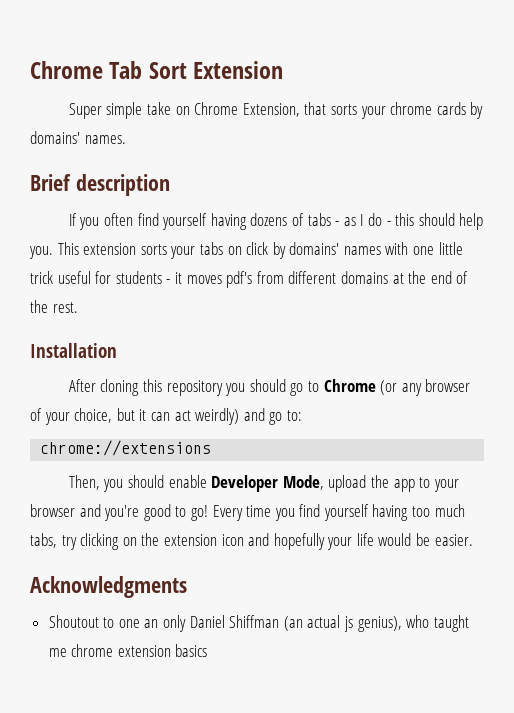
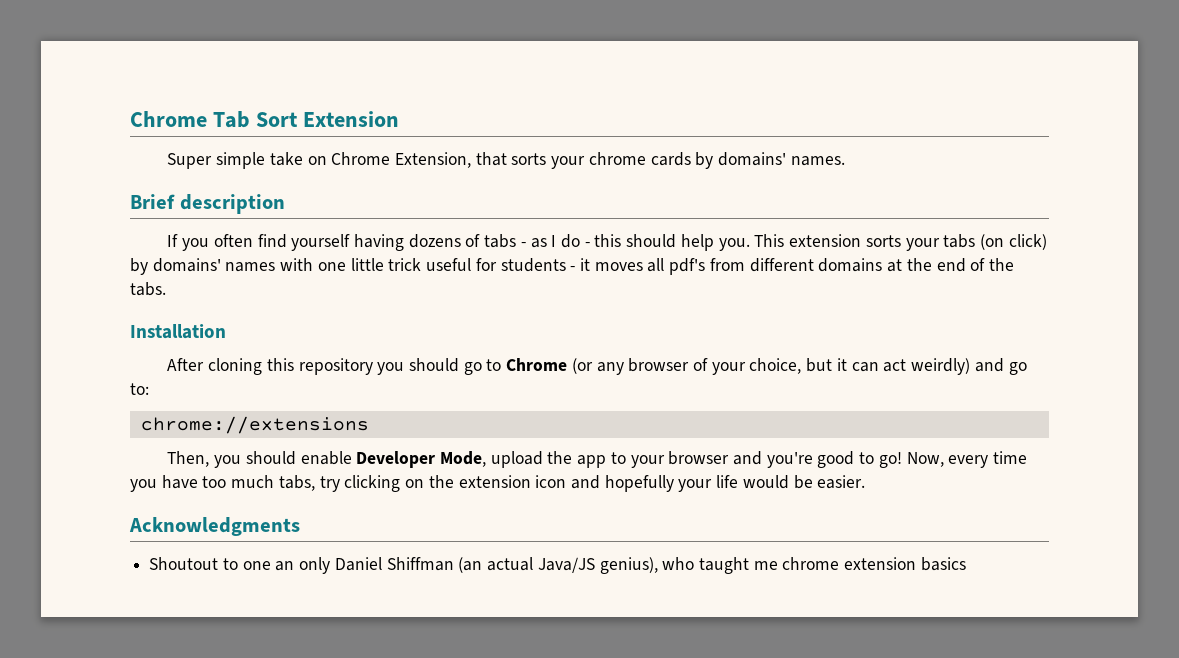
[227,242,269,255] on click -> [980,234,1047,250] (on click)
(222, 279) none -> [647,258,665,272] all
[52,302,78,313] rest. -> [130,282,166,296] tabs.
[212,504,409,521] Every time you find yourself having -> [906,451,1028,468] [130,475,198,492] Now, every time you have
[344,616,354,632] js -> [537,557,595,573] Java/JS

